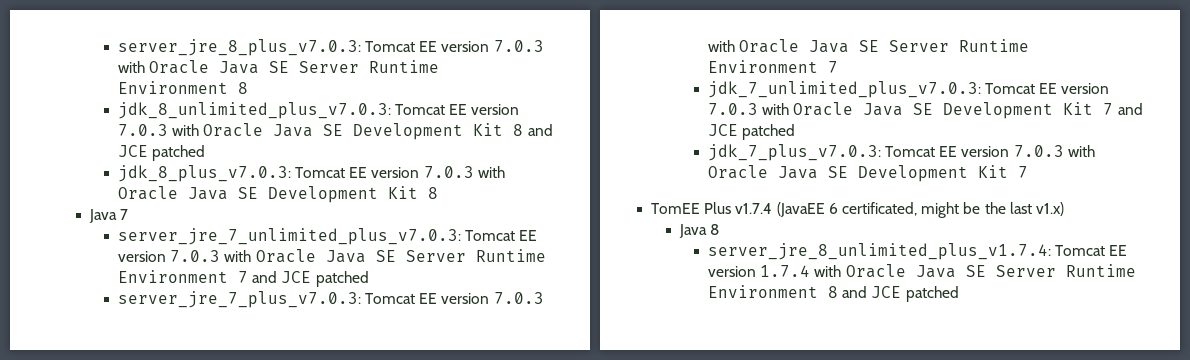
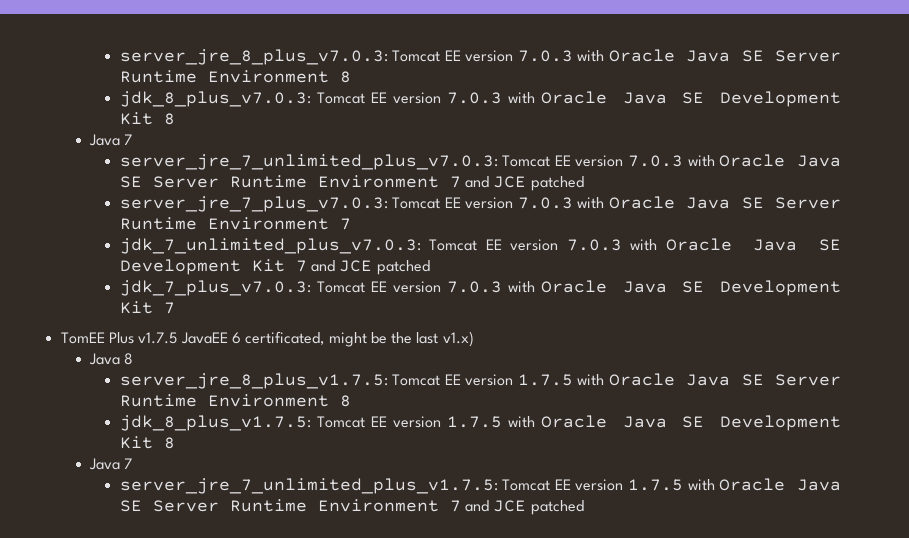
[117,102,520,119] [117,123,553,140] [117,145,206,161] // jdk_8_unlimited_plus_v7.0.3: Tomcat EE version 7.0.3 with Oracle Java SE Development Kit 8 and JCE patched -> (351, 77) none
[735,202,825,217] v1.7.4 (JavaEE -> [138,332,228,344] v1.7.5 JavaEE
[707,243,1128,260] [707,264,1136,278] [707,285,838,298] server_jre_8_unlimited_plus_v1.7.4: Tomcat EE version 1.7.4 with Oracle Java SE Server Runtime Environment 8 -> [119,373,842,389] [119,394,351,407] [119,415,842,431] [119,436,175,449] [89,458,133,470] [119,478,842,494] [119,499,461,512] server_jre_8_plus_v1.7.5: Tomcat EE version 1.7.5 with Oracle Java SE Server Runtime Environment 8 // jdk_8_plus_v1.7.5: Tomcat EE version 1.7.5 with Oracle Java SE Development Kit 8 // Java 7 // server_jre_7_unlimited_plus_v1.7.5: Tomcat EE version 1.7.5 with Oracle Java SE Server Runtime Environment 7

